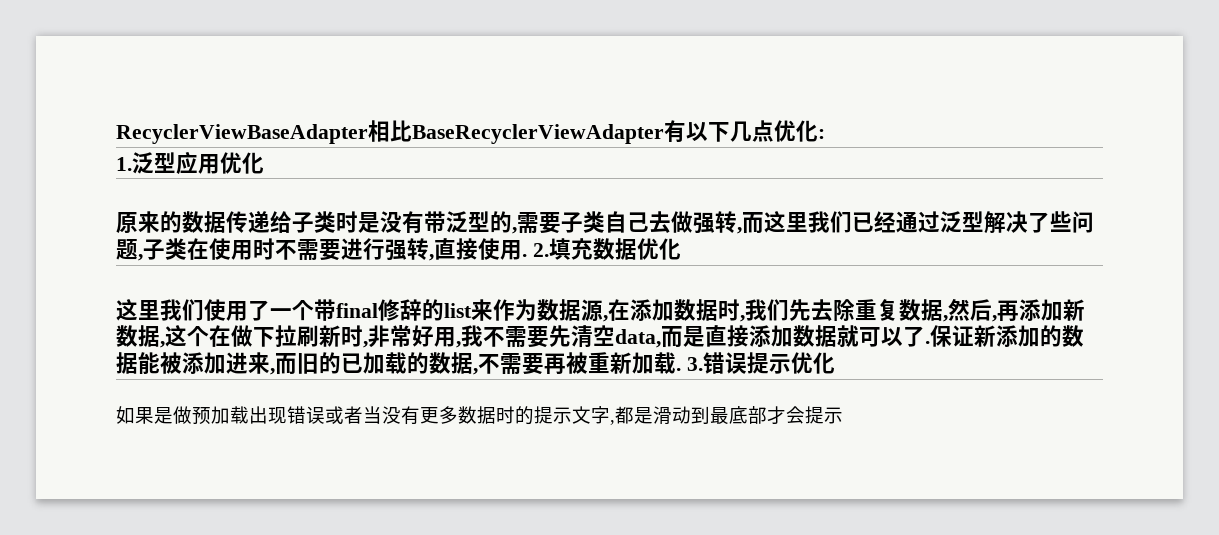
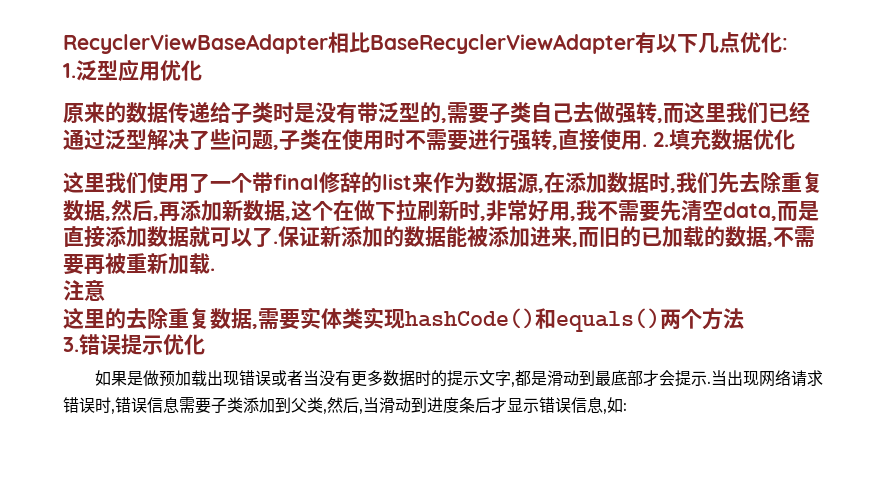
(681, 369) none -> [63,280,105,301] [63,307,744,332] // 注意 // 这里的去除重复数据,需要实体类实现hashCode()和equals()两个方法 //
(843, 415) none -> [706,369,823,387] [63,397,627,414] .当出现网络请求错误时,错误信息需要子类添加到父类,然后,当滑动到进度条后才显示错误信息,如:

